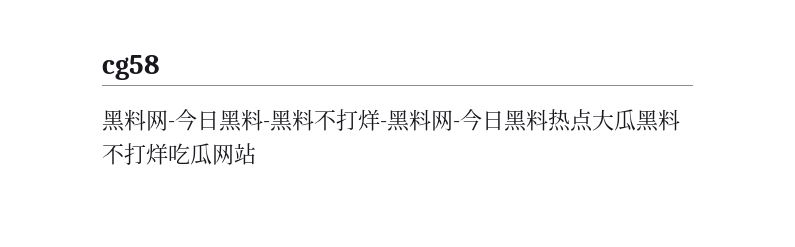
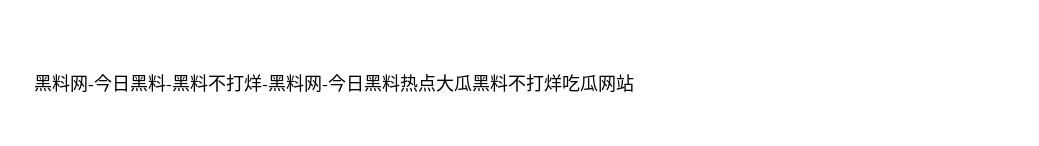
[102,55,160,80] cg58 // -> (34, 83) none

